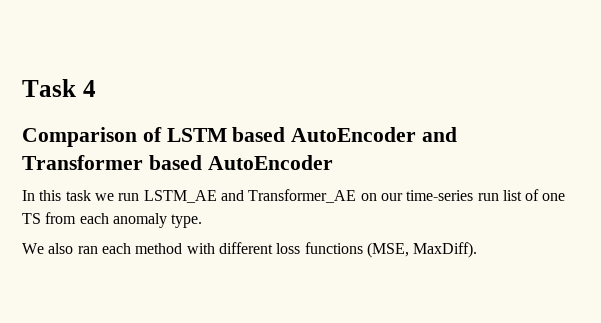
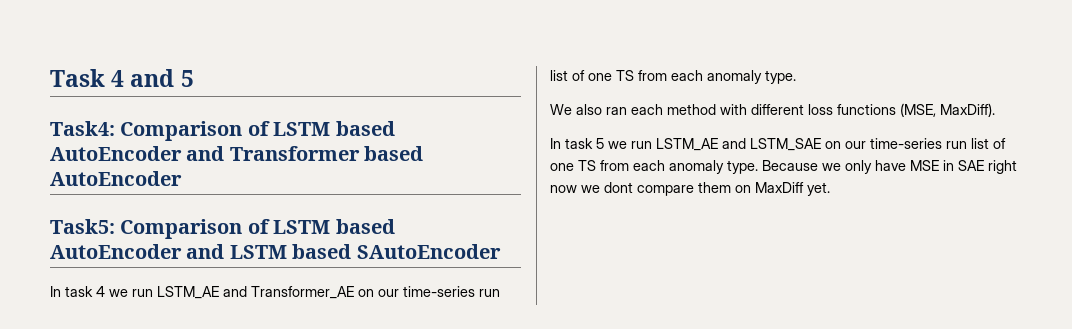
(96, 88) // -> [130,69,194,87] [50,121,115,136] and 5 // Task4:
[22,190,91,201] // In this task -> [50,219,395,239] [50,244,501,259] [50,286,105,297] // Task5: Comparison of LSTM based AutoEncoder and LSTM based SAutoEncoder // In task 4
(478, 250) none -> [550,138,1006,151] [550,160,1017,174] [550,182,830,196] // In task 5 we run LSTM_AE and LSTM_SAE on our time-series run list of one TS from each anomaly type. Because we only have MSE in SAE right now we dont compare them on MaxDiff yet.

